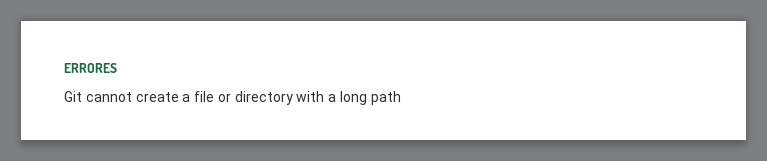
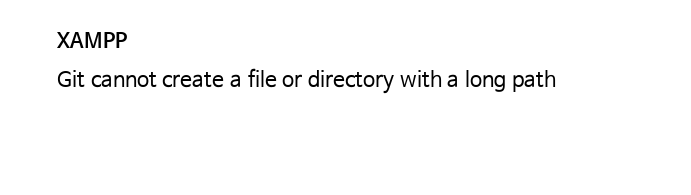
[64,63,117,73] ERRORES -> [56,32,127,48] XAMPP

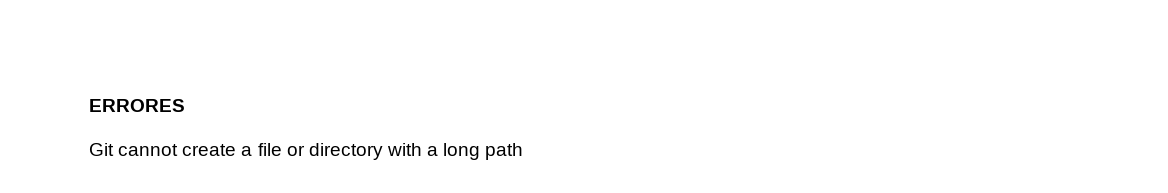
[56,32,127,48] XAMPP -> [89,99,185,112] ERRORES

